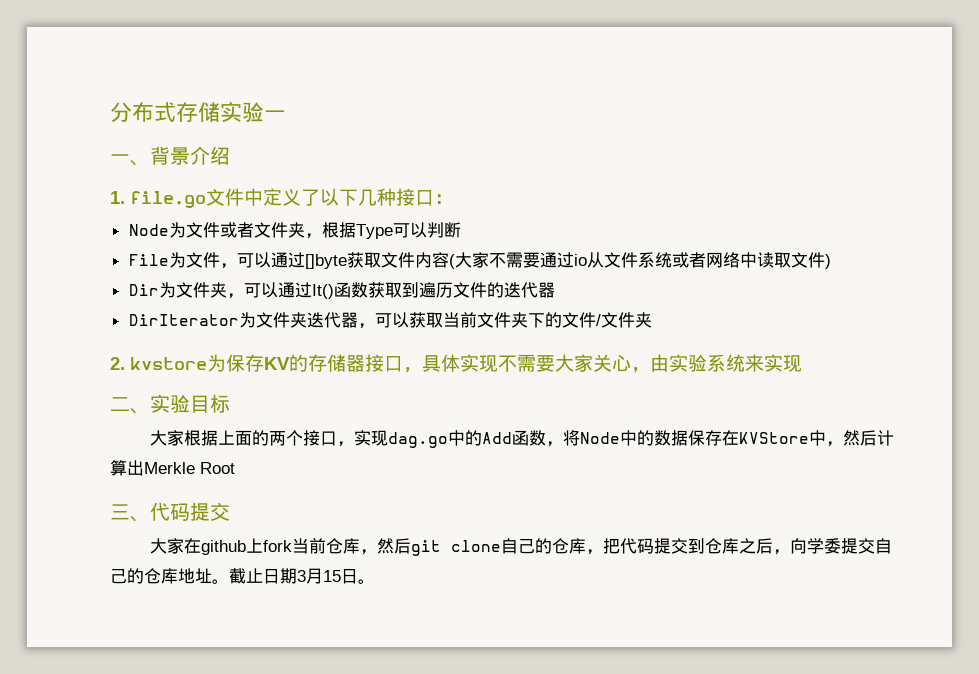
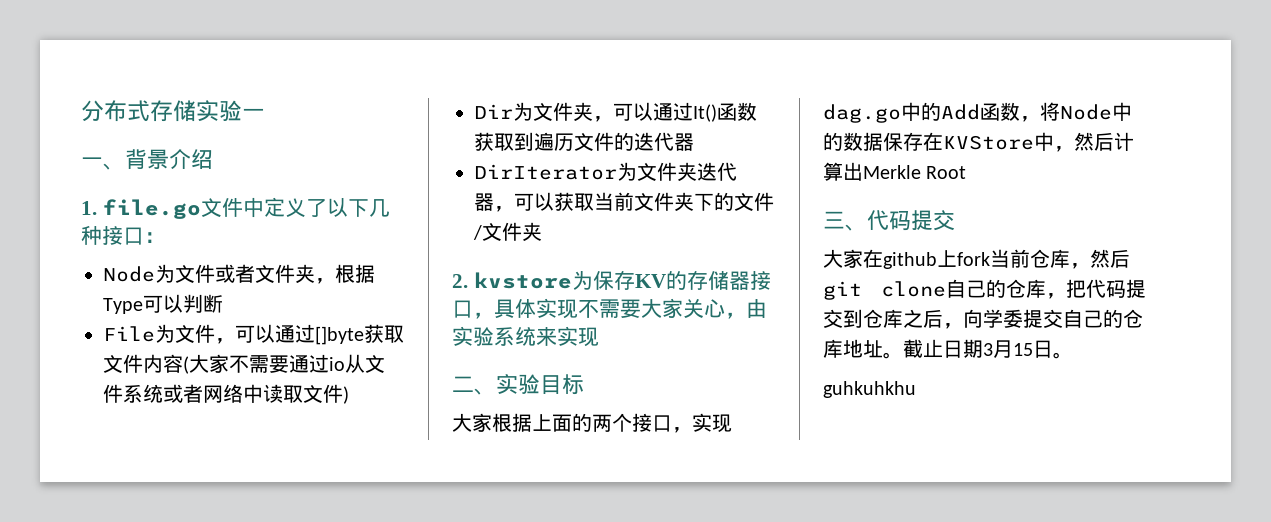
(375, 581) none -> [823,381,916,398] // guhkuhkhu

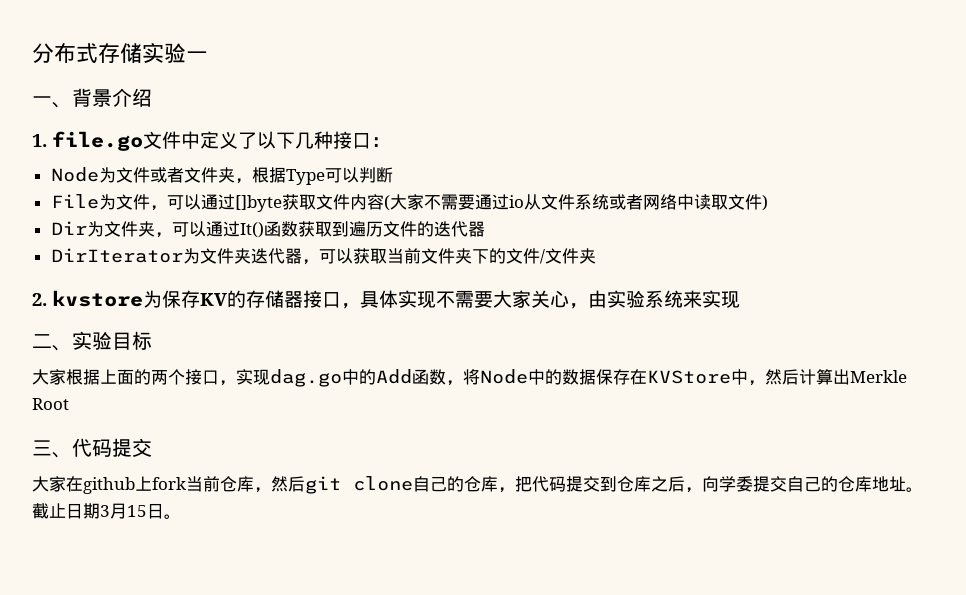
[823,381,916,398] // guhkuhkhu -> (181, 516) none

